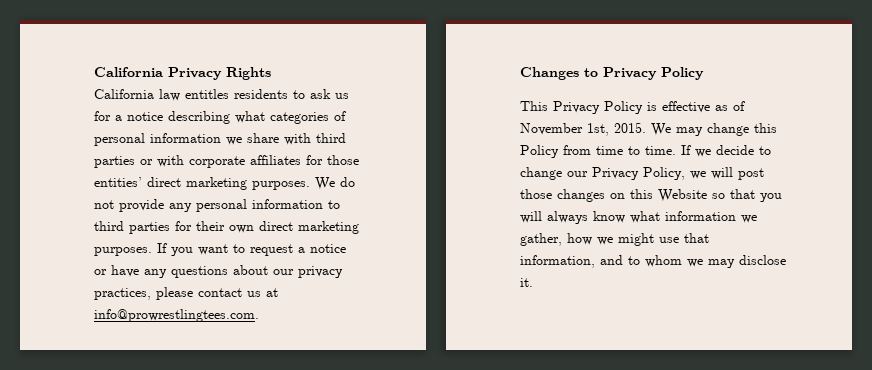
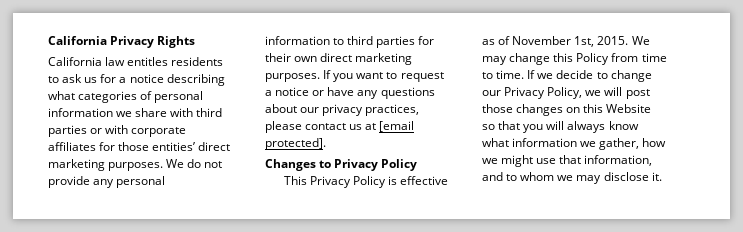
[94,309,259,322] info@prowrestlingtees.com. -> [379,121,415,132] [265,138,326,150] [email protected].

